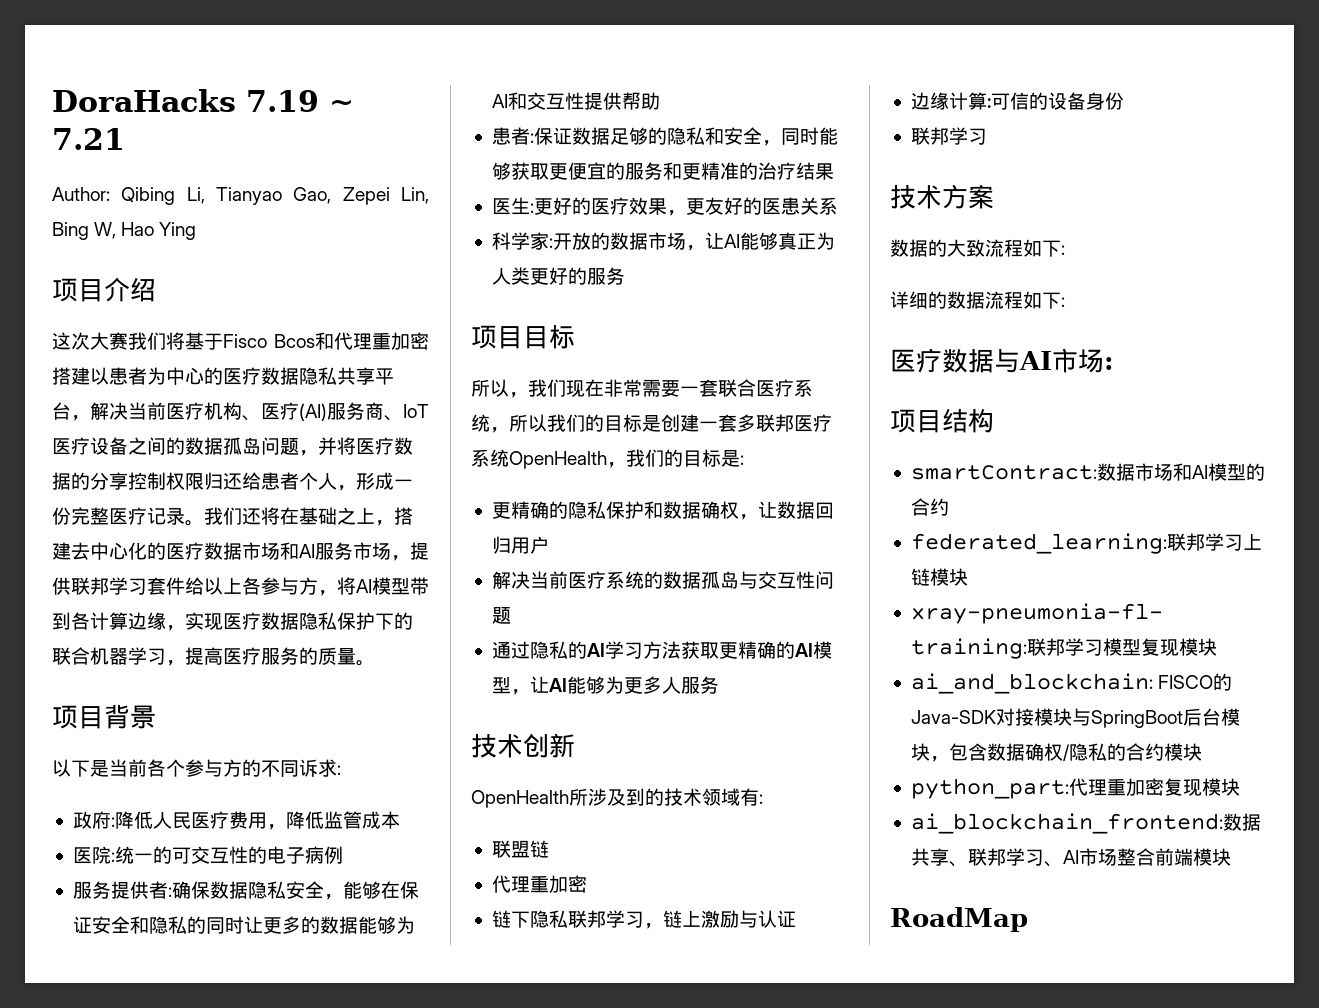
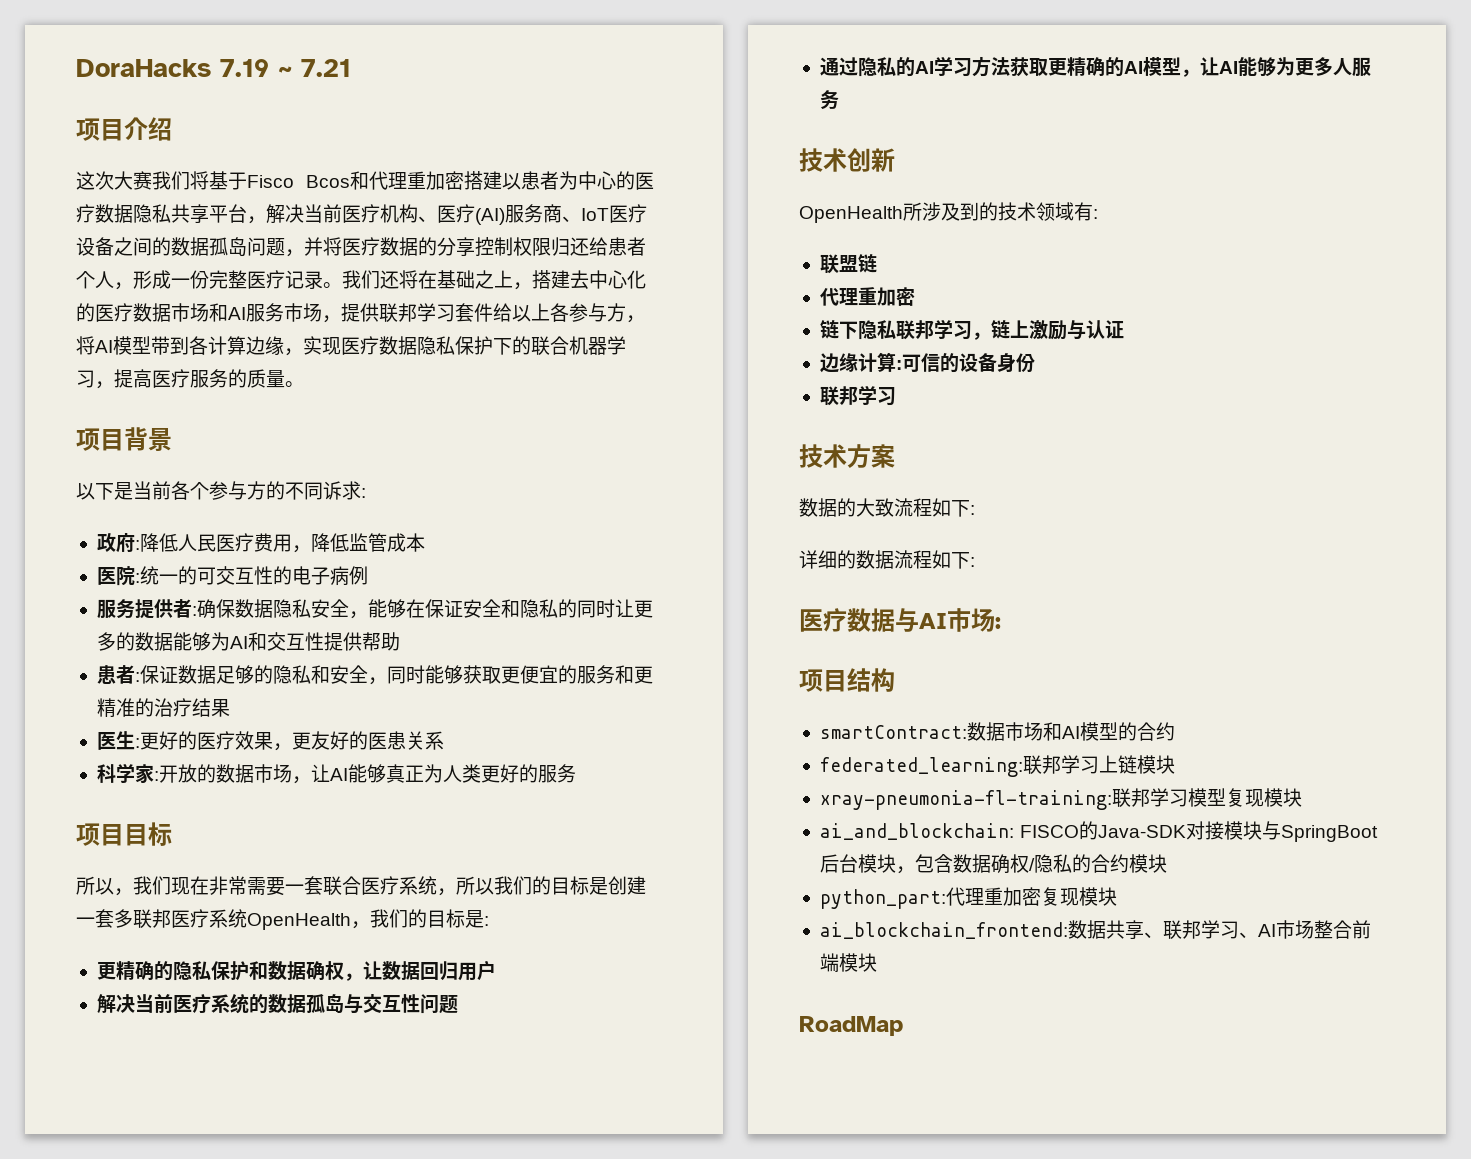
[52,187,429,205] [52,222,197,240] // Author: Qibing Li, Tianyao Gao, Zepei Lin, Bing W, Hao Ying -> (351, 68) none

